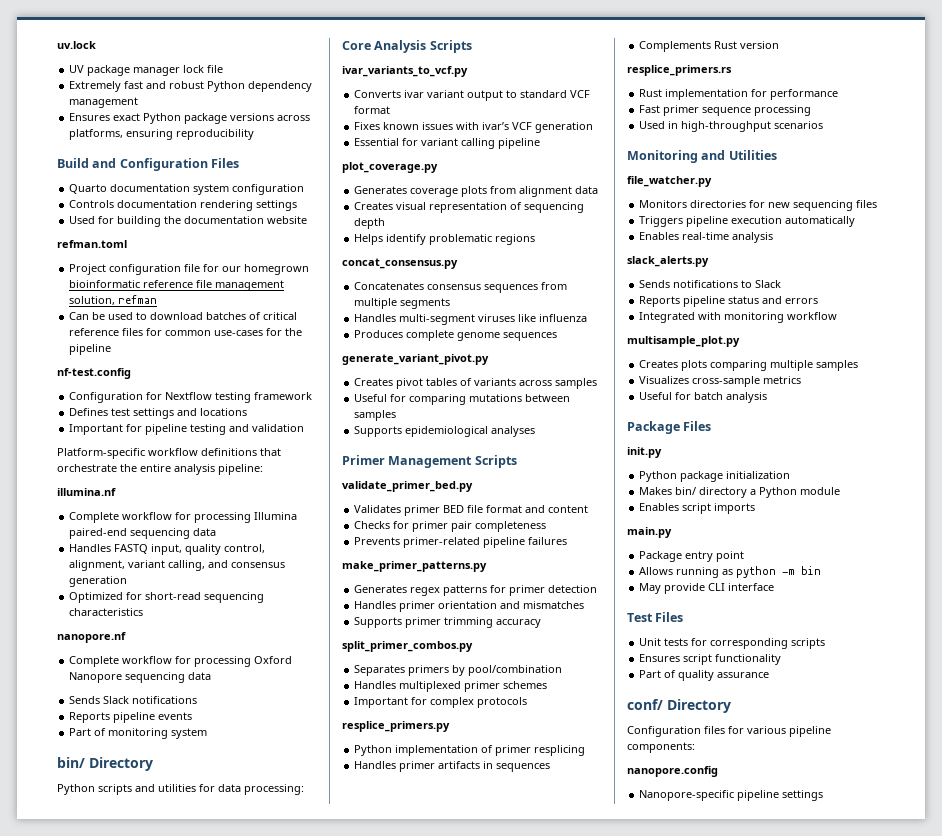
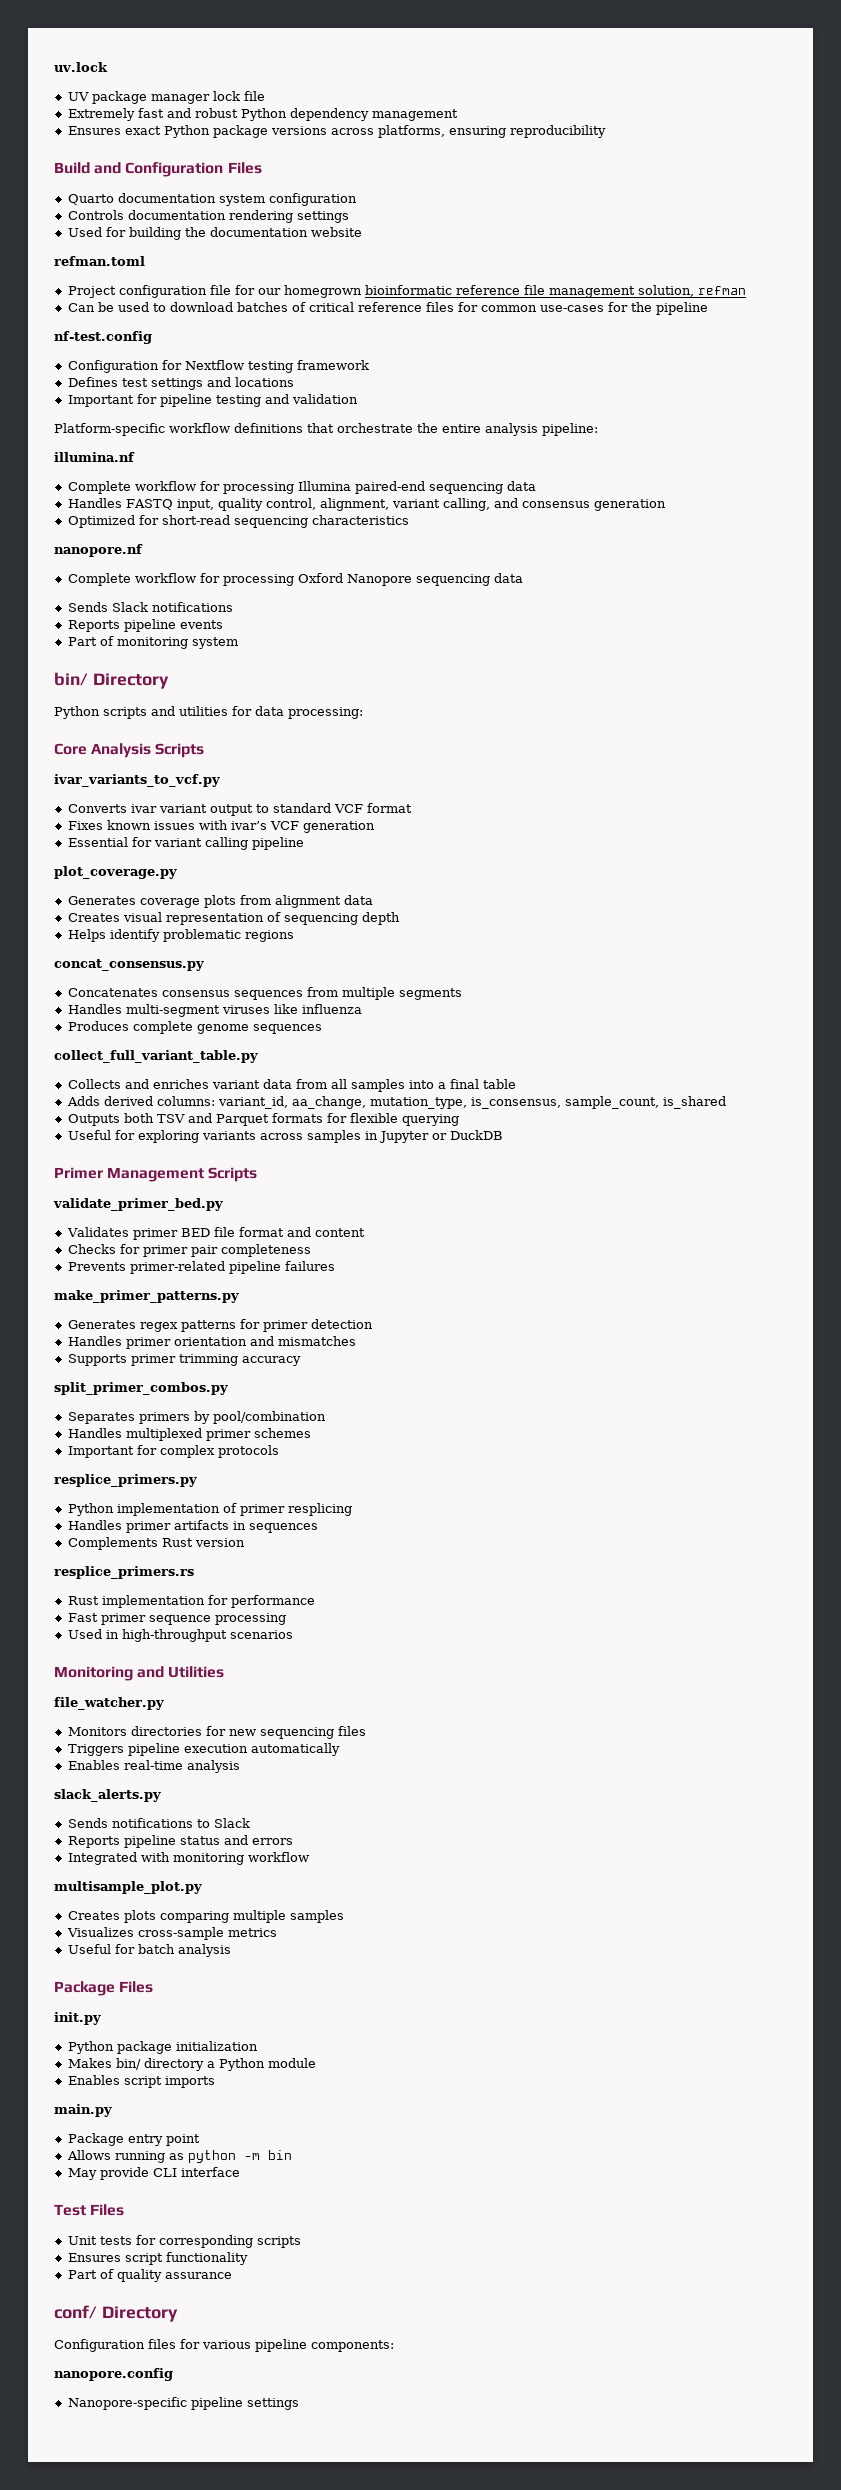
[342,354,489,365] [354,378,598,389] [354,394,571,405] [354,410,397,421] [354,426,536,437] generate_variant_pivot.py // Creates pivot tables of variants across samples // Useful for comparing mutations between samples // Supports epidemiological analyses -> [54,1050,258,1063] [67,1079,516,1092] [66,1096,726,1109] [67,1113,459,1126] [67,1130,503,1143] collect_full_variant_table.py // Collects and enriches variant data from all samples into a final table // Adds derived columns: variant_id, aa_change, mutation_type, is_consensus, sample_count, is_shared // Outputs both TSV and Parquet formats for flexible querying // Useful for exploring variants across samples in Jupyter or DuckDB

